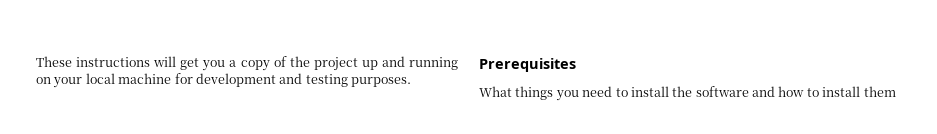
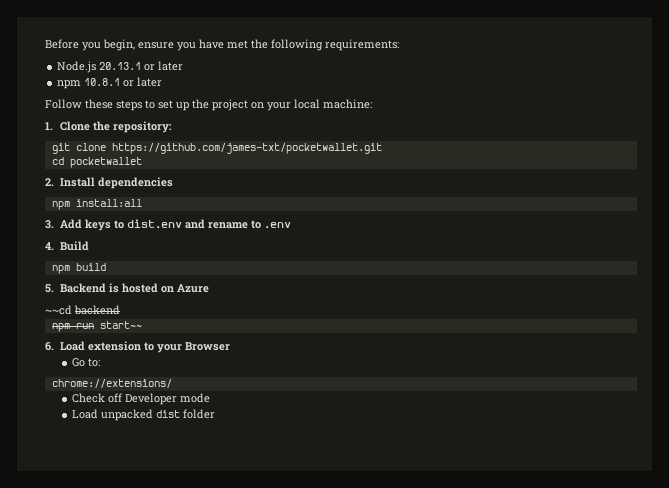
[36,56,458,71] [36,73,411,88] [479,58,576,72] [479,86,896,101] These instructions will get you a copy of the project up and running on your local machine for development and testing purposes. // Prerequisites // What things you need to install the software and how to install them -> [45,39,399,51] [57,61,184,73] [57,77,163,89] [45,99,372,111] [45,121,172,133] [51,143,382,154] [51,157,142,168] [45,177,173,189] [51,199,142,210] [45,219,291,231] [45,241,89,251] [51,263,106,274] [45,283,209,293] [45,305,120,315] [51,321,142,332] [45,341,230,353] [71,358,100,367] [51,379,172,388] [71,393,210,405] [71,409,215,421] Before you begin, ensure you have met the following requirements: // Node.js 20.13.1 or later // npm 10.8.1 or later // Follow these steps to set up the project on your local machine: // 1. Clone the repository: // git clone https://github.com/james-txt/pocketwallet.git // cd pocketwallet // 2. Install dependencies // npm install:all // 3. Add keys to dist.env and rename to .env // 4. Build // npm build // 5. Backend is hosted on Azure // ~~cd backend // npm run start~~ // 6. Load extension to your Browser // Go to: // chrome://extensions/ // Check off Developer mode // Load unpacked dist folder

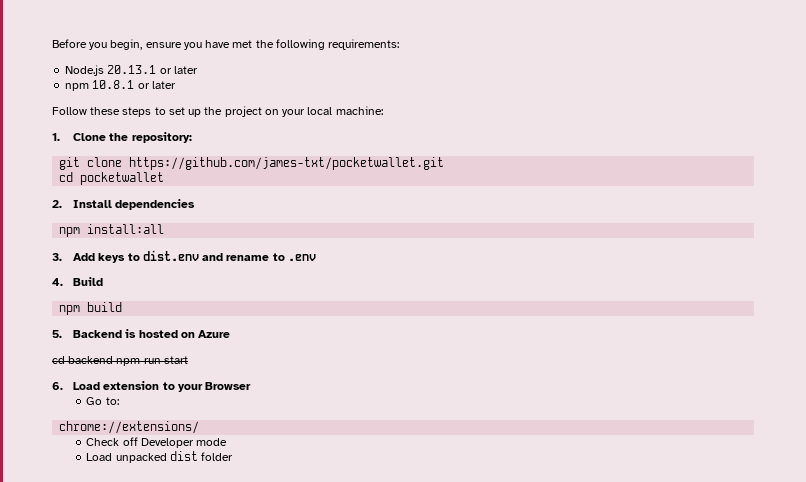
[45,305,72,315] ~~cd -> [52,356,65,364] cd
(120, 310) // -> (114, 360) none
[99,321,142,329] start~~ -> [163,356,188,364] start

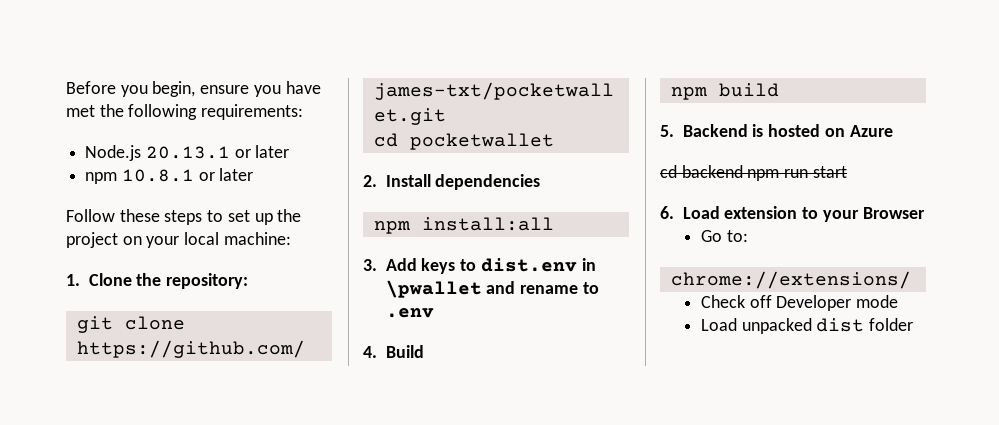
(199, 255) none -> [581,258,596,271] [385,280,482,298] in \pwallet

